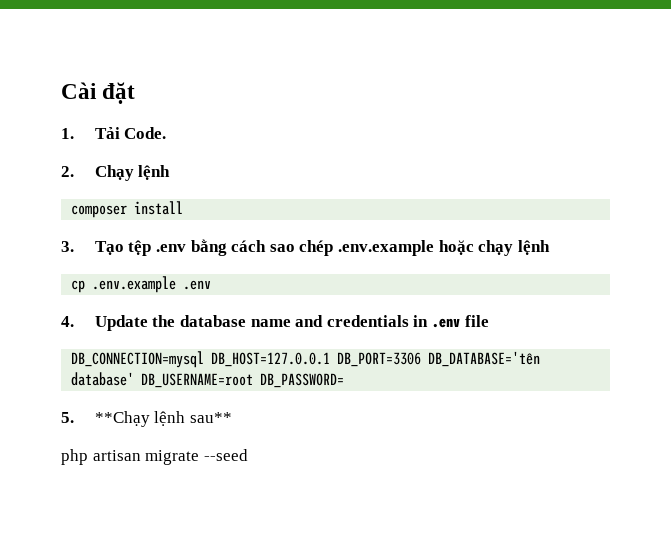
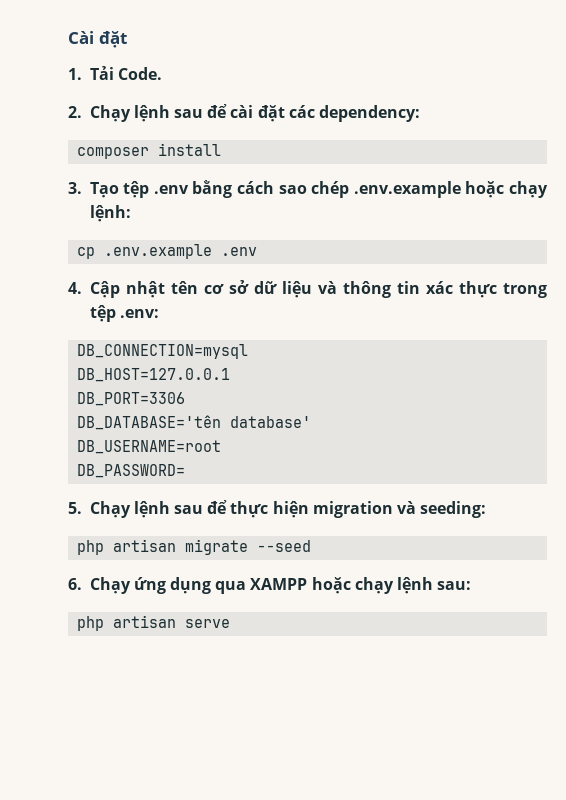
(171, 172) none -> [174,104,421,122] sau để cài đặt các dependency:
[517,240,550,255] lệnh -> [89,205,131,222] lệnh:
[94,315,489,331] Update the database name and credentials in .env file -> [89,280,547,298] [89,305,159,322] Cập nhật tên cơ sở dữ liệu và thông tin xác thực trong tệp .env:
(205, 359) none -> (249, 351) //
(331, 359) none -> (231, 375) //
(422, 359) none -> (186, 399) //
(135, 379) none -> (312, 422) //
(254, 380) none -> (222, 447) //
[94,411,232,427] [61,449,248,465] **Chạy lệnh sau** // php artisan migrate --seed -> [89,500,487,518] [77,539,312,555] [68,577,472,594] [77,615,231,631] Chạy lệnh sau để thực hiện migration và seeding: // php artisan migrate --seed // 6. Chạy ứng dụng qua XAMPP hoặc chạy lệnh sau: // php artisan serve

